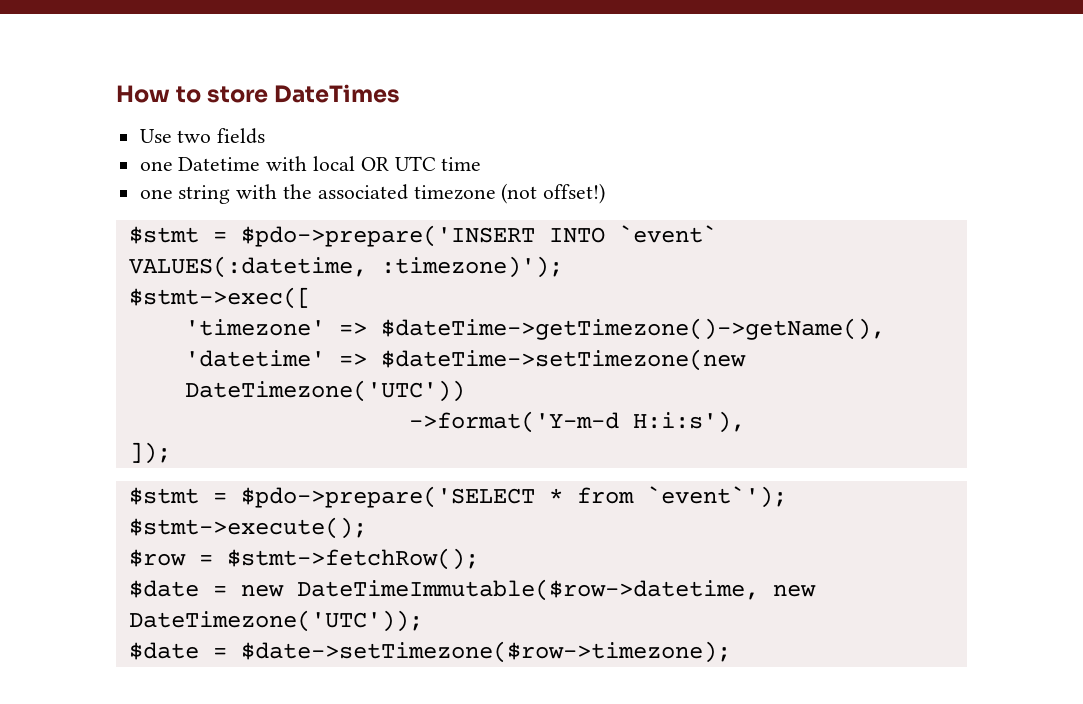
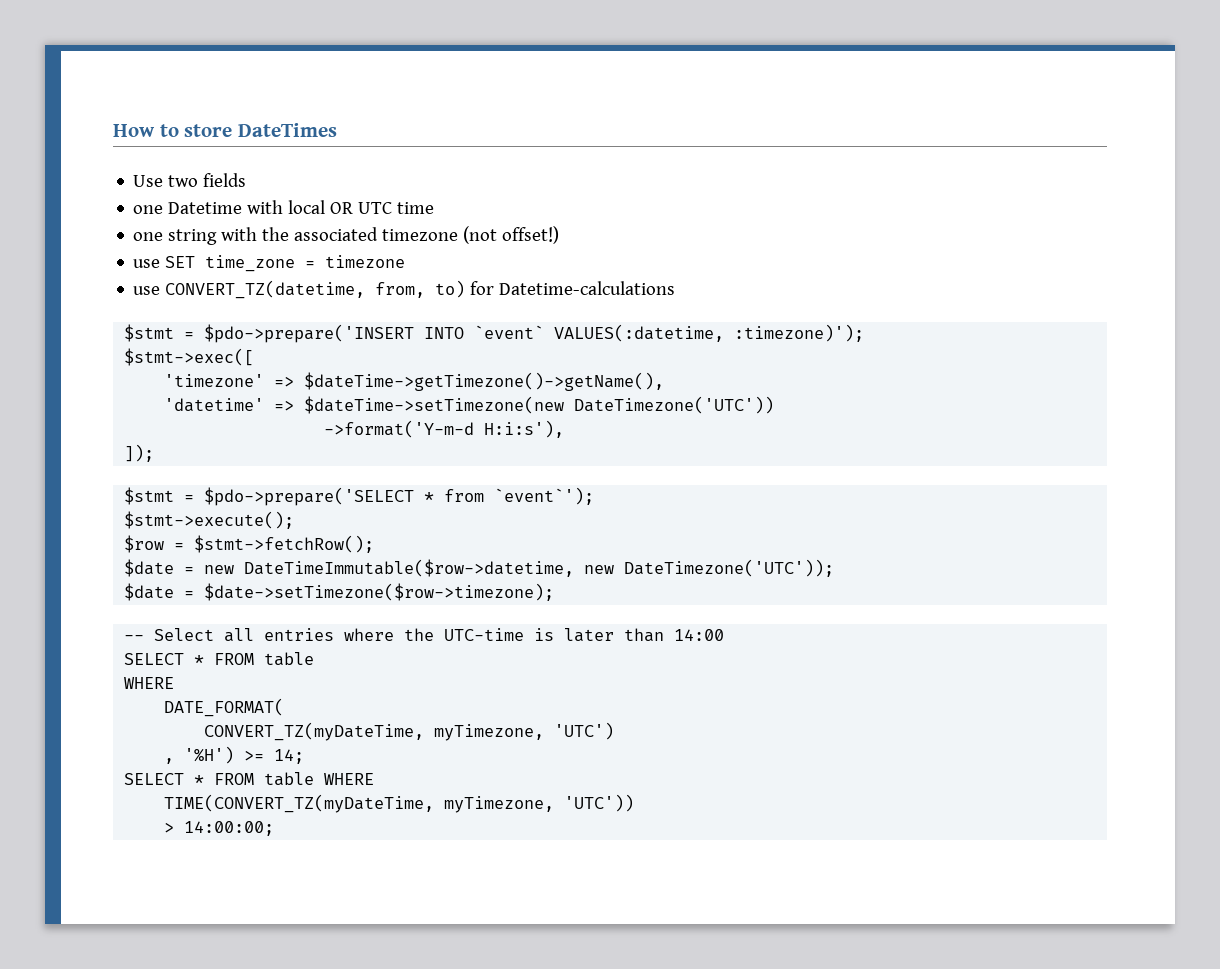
(606, 193) none -> [133,255,406,272] [133,280,676,299] // use SET time_zone = timezone // use CONVERT_TZ(datetime, from, to) for Datetime-calculations
(731, 652) none -> [124,628,725,642] [124,652,315,666] [124,677,175,689] [164,698,285,717] [204,722,615,741] [164,746,305,764] [124,772,375,786] [164,794,635,813] [164,821,275,836] // -- Select all entries where the UTC-time is later than 14:00 // SELECT * FROM table // WHERE // DATE_FORMAT( // CONVERT_TZ(myDateTime, myTimezone, 'UTC') // , '%H') >= 14; // SELECT * FROM table WHERE // TIME(CONVERT_TZ(myDateTime, myTimezone, 'UTC')) // > 14:00:00;

